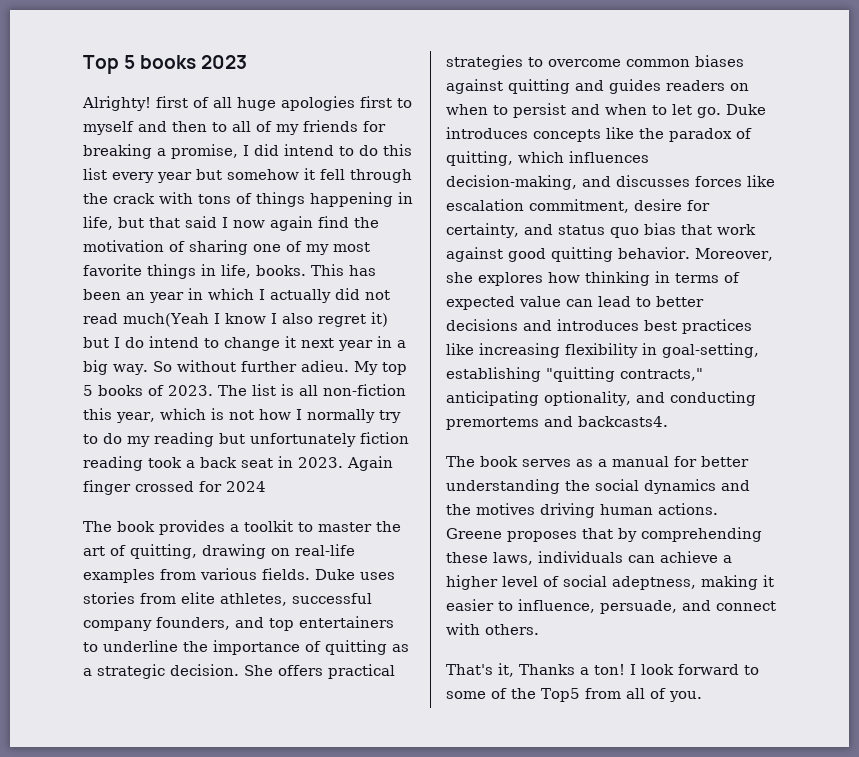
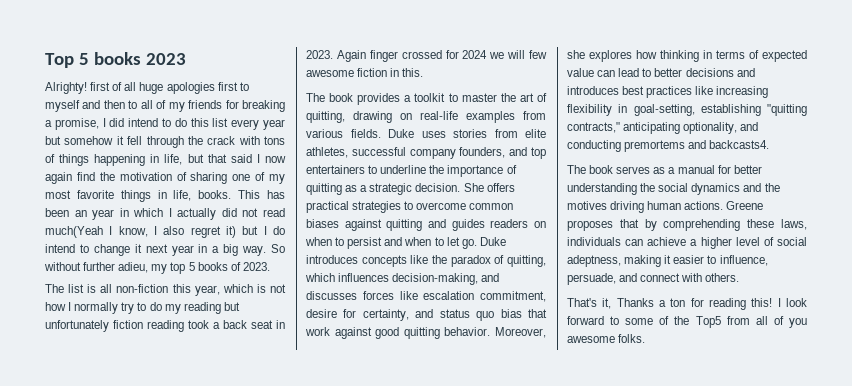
[224,313,266,324] know -> [118,226,148,237] know,
[300,360,378,375] adieu. My -> [118,262,168,274] adieu, my
(213, 390) none -> (270, 266) //
(266, 486) none -> [489,50,547,59] [306,68,424,77] we will few awesome fiction in this.
[594,664,625,675] ton! -> [670,298,773,310] ton for reading this!
[668,691,702,702] you. -> [789,318,807,328] [567,334,646,343] you awesome folks.

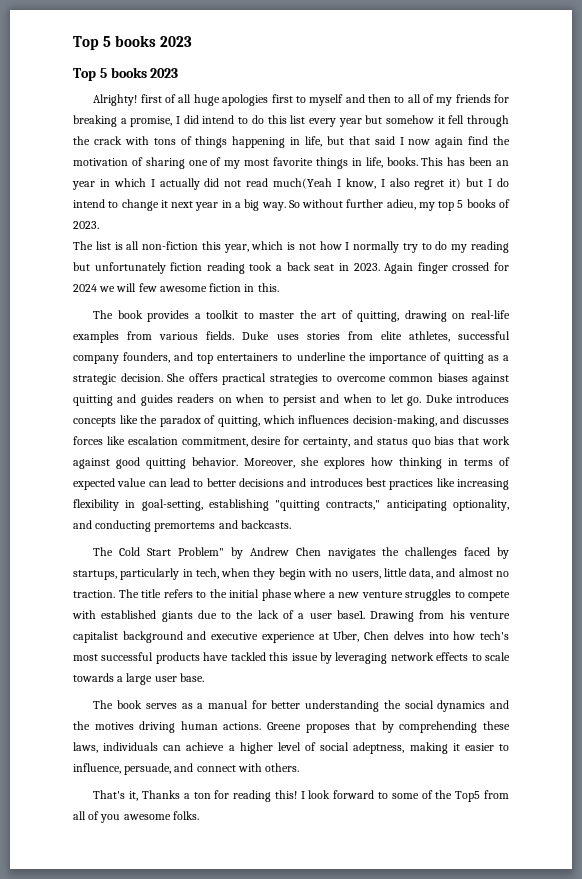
[45,52,187,68] Top 5 books 2023 -> [73,35,192,50] [73,67,179,81] Top 5 books 2023 // Top 5 books 2023
[709,140,770,149] backcasts4. -> [240,520,291,529] [93,547,509,559] [73,568,509,580] [73,589,510,601] [72,610,510,622] [73,631,510,643] [73,652,511,664] [73,673,204,685] backcasts. // The Cold Start Problem" by Andrew Chen navigates the challenges faced by startups, particularly in tech, when they begin with no users, little data, and almost no traction. The title refers to the initial phase where a new venture struggles to compete with established giants due to the lack of a user base1. Drawing from his venture capitalist background and executive experience at Uber, Chen delves into how tech's most successful products have tackled this issue by leveraging network effects to scale towards a large user base.

